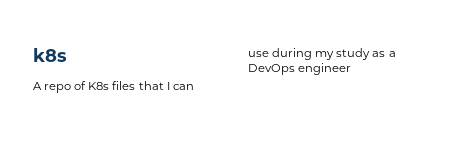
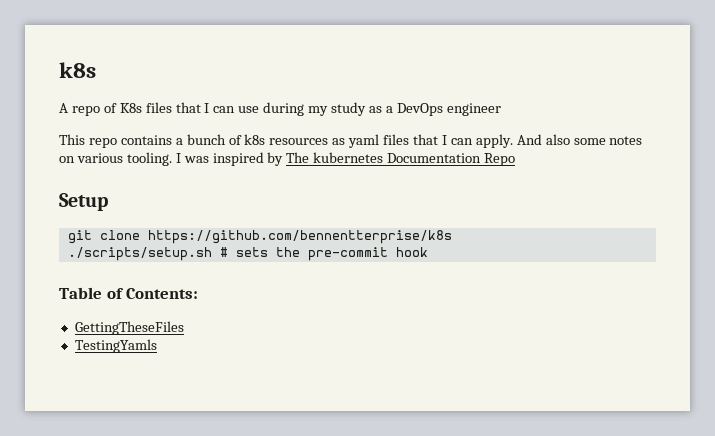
(352, 69) none -> [59,134,643,148] [59,152,516,166] [59,193,108,211] [67,230,452,244] [67,247,428,261] [59,287,199,299] [74,321,184,335] [74,339,157,353] // This repo contains a bunch of k8s resources as yaml files that I can apply. And also some notes on various tooling. I was inspired by The kubernetes Documentation Repo // Setup // git clone https://github.com/bennentterprise/k8s // ./scripts/setup.sh # sets the pre-commit hook // Table of Contents: // GettingTheseFiles // TestingYamls

